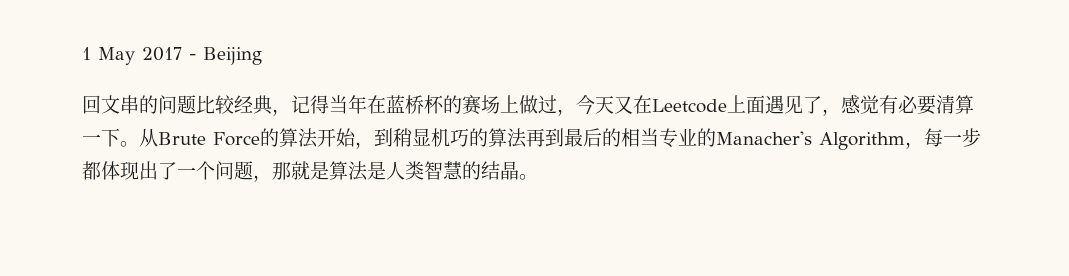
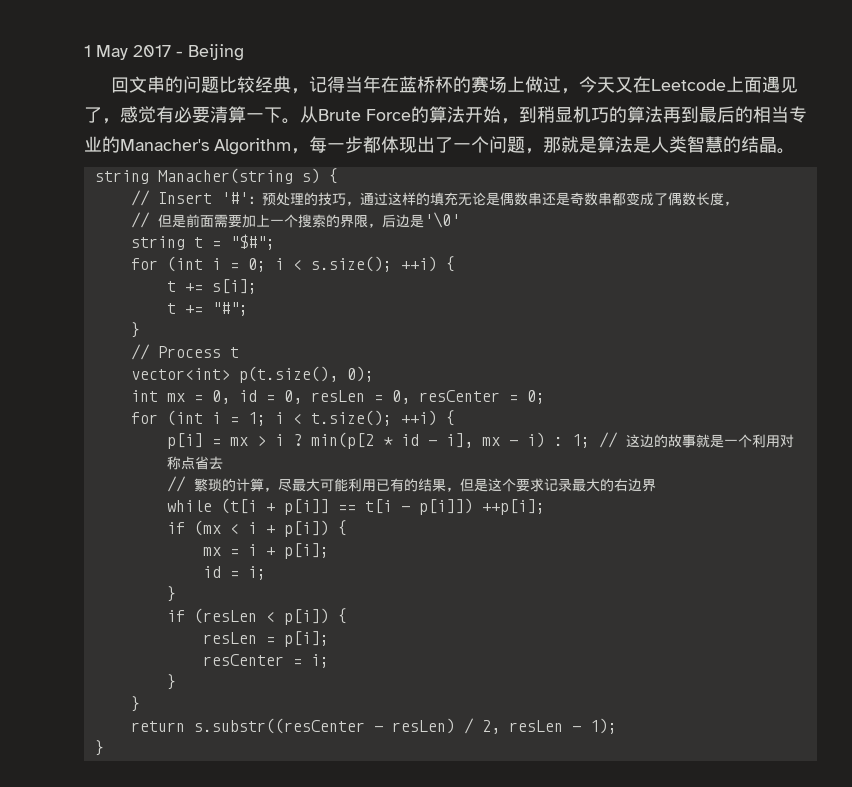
(538, 177) none -> [94,168,338,184] [130,190,738,206] [130,212,460,228] [130,234,275,250] [130,256,455,272] [166,279,257,294] [166,302,248,316] [130,322,140,338] [130,344,239,360] [130,366,374,383] [130,390,545,404] [130,410,455,426] [166,432,794,449] [166,456,223,470] [166,476,656,492] [166,498,545,515] [166,520,347,537] [202,543,329,559] [202,566,266,580] [166,586,176,602] [166,608,347,625] [202,631,329,647] [202,654,329,668] [166,674,176,690] [130,696,140,712] [130,718,617,734] [94,740,104,756] // string Manacher(string s) { // // Insert '#'：预处理的技巧，通过这样的填充无论是偶数串还是奇数串都变成了偶数长度， // // 但是前面需要加上一个搜索的界限，后边是'\0' // string t = "$#"; // for (int i = 0; i < s.size(); ++i) { // t += s[i]; // t += "#"; // } // // Process t // vector<int> p(t.size(), 0); // int mx = 0, id = 0, resLen = 0, resCenter = 0; // for (int i = 1; i < t.size(); ++i) { // p[i] = mx > i ? min(p[2 * id - i], mx - i) : 1; // 这边的故事就是一个利用对称点省去 // // 繁琐的计算，尽最大可能利用已有的结果，但是这个要求记录最大的右边界 // while (t[i + p[i]] == t[i - p[i]]) ++p[i]; // if (mx < i + p[i]) { // mx = i + p[i]; // id = i; // } // if (resLen < p[i]) { // resLen = p[i]; // resCenter = i; // } // } // return s.substr((resCenter - resLen) / 2, resLen - 1); // }

